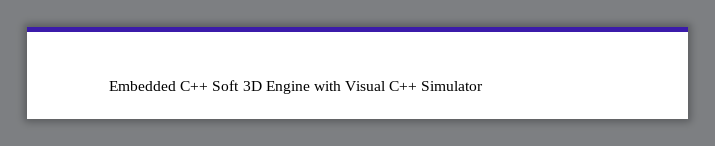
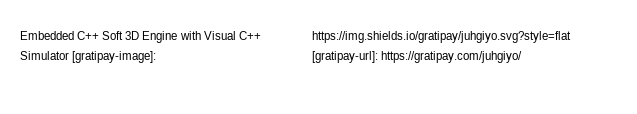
(484, 86) none -> [72,51,157,63] [312,31,571,43] [312,51,523,63] [gratipay-image]: https://img.shields.io/gratipay/juhgiyo.svg?style=flat [gratipay-url]: https://gratipay.com/juhgiyo/

